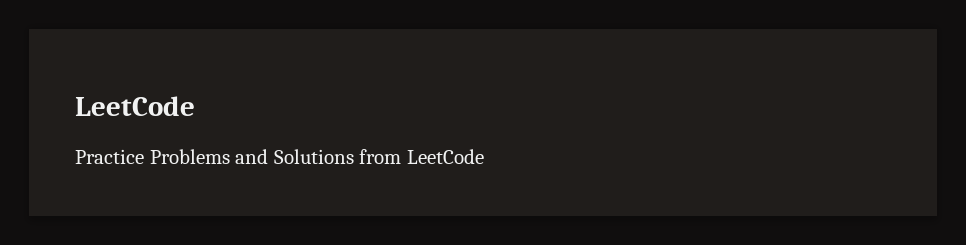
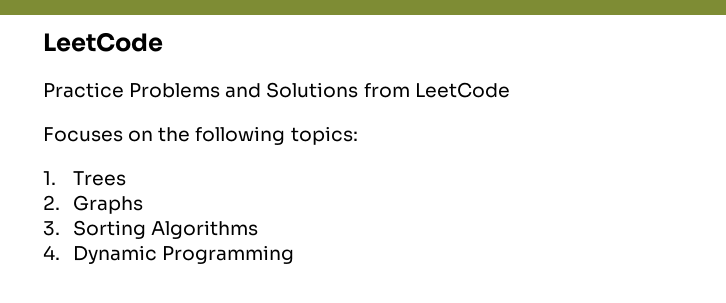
(484, 156) none -> [43,126,358,145] [43,171,127,186] [43,195,144,214] [43,220,259,239] [43,245,295,264] // Focuses on the following topics: // 1. Trees // 2. Graphs // 3. Sorting Algorithms // 4. Dynamic Programming

